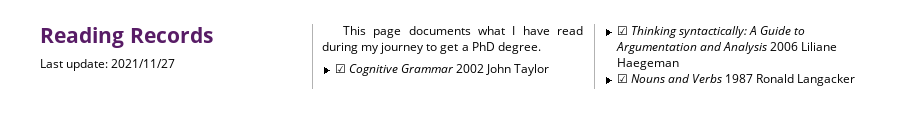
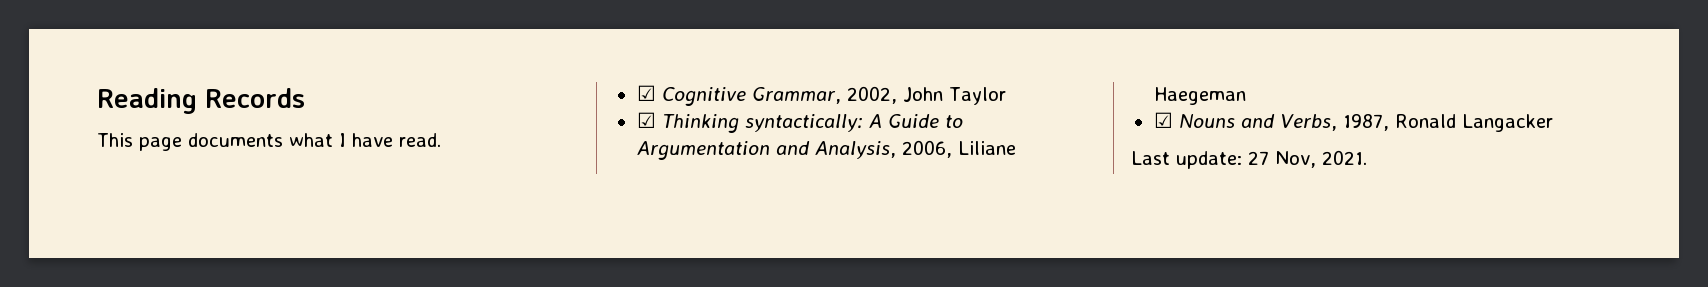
[40,59,176,71] // Last update: 2021/11/27 -> (305, 98) none
[557,26,583,35] [322,42,541,54] read during my journey to get a PhD degree. -> [399,133,441,147] read.
[400,64,484,73] Grammar 2002 -> [751,86,897,104] Grammar, 2002,
[722,42,798,54] Analysis 2006 -> [814,140,952,159] Analysis, 2006,
[691,74,754,83] Verbs 1987 -> [1279,114,1389,131] Verbs, 1987,
(856, 80) none -> [1131,150,1367,169] // Last update: 27 Nov, 2021.

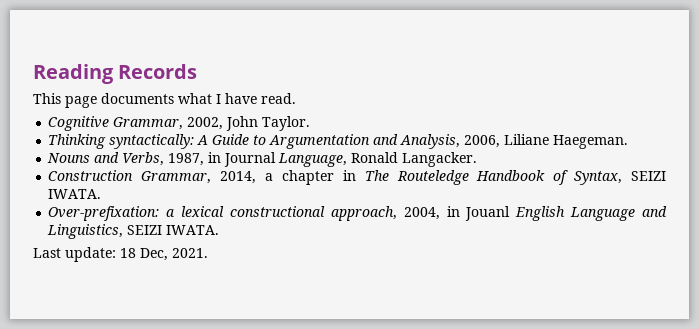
[636,85,656,101] ☑ -> (296, 98) none
[948,87,1006,105] [636,112,656,128] Taylor // ☑ -> [262,116,311,131] Taylor. //
[1153,87,1246,105] [1153,112,1173,128] Haegeman // ☑ -> [553,135,629,149] Haegeman. //
[1394,114,1553,132] Ronald Langacker -> [208,152,478,167] [48,170,666,185] [48,189,102,199] [48,206,668,221] [47,224,220,239] in Journal Language, Ronald Langacker. // Construction Grammar, 2014, a chapter in The Routeledge Handbook of Syntax, SEIZI IWATA. // Over-prefixation: a lexical constructional approach, 2004, in Jouanl English Language and Linguistics, SEIZI IWATA.
[1248,151,1316,168] 27 Nov, -> [120,248,168,261] 18 Dec,

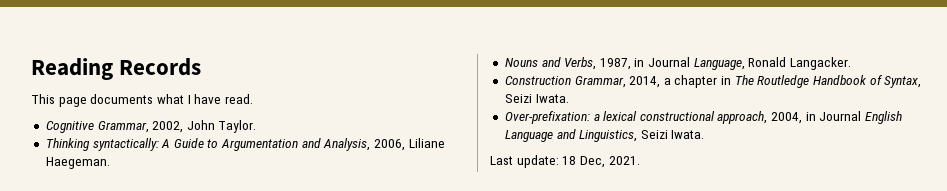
[396,170,469,185] Routeledge -> [757,75,810,88] Routledge
[631,171,666,181] [48,189,102,199] SEIZI IWATA. -> [504,94,569,103] Seizi Iwata.
[465,206,511,221] Jouanl -> [819,111,862,121] Journal
[127,225,220,235] SEIZI IWATA. -> [640,130,705,139] Seizi Iwata.

